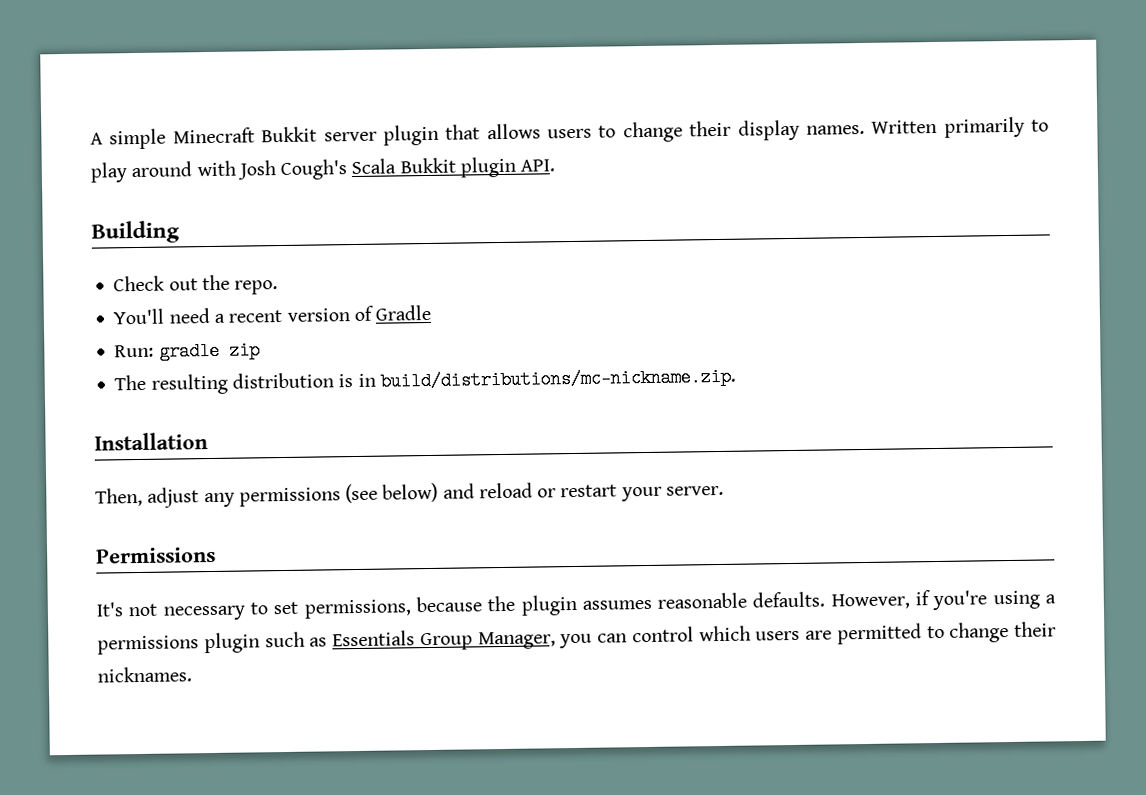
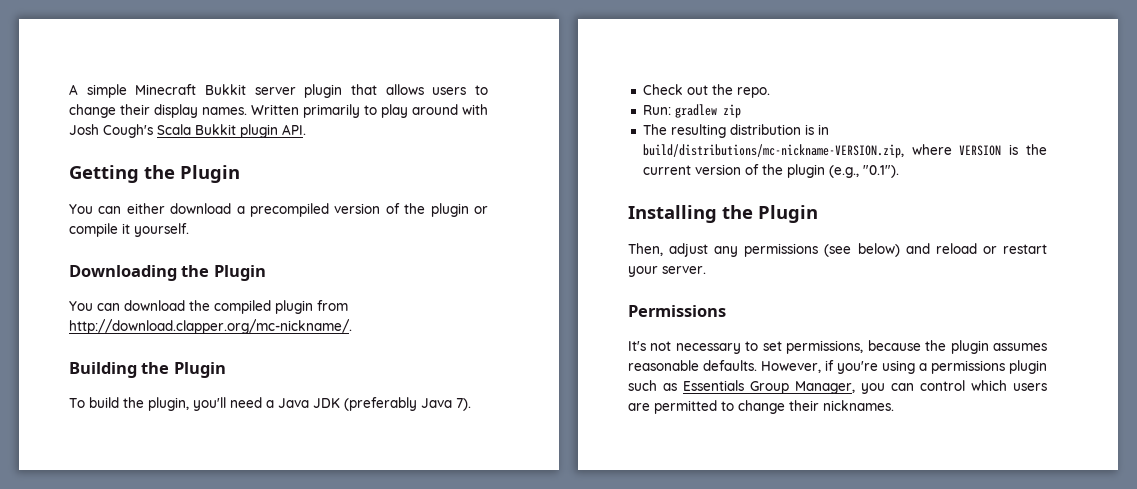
[91,220,180,244] [113,274,279,295] [113,304,432,325] Building // Check out the repo. // You'll need a recent version of Gradle -> [69,165,240,183] [69,203,488,217] [69,223,189,237] [69,265,266,281] [69,300,348,314] [69,319,352,334] [69,362,226,378] [69,397,471,411] [642,84,770,98] Getting the Plugin // You can either download a precompiled version of the plugin or compile it yourself. // Downloading the Plugin // You can download the compiled plugin from http://download.clapper.org/mc-nickname/. // Building the Plugin // To build the plugin, you'll need a Java JDK (preferably Java 7). // Check out the repo.
[158,341,220,361] gradle -> [674,104,717,118] gradlew
[379,367,736,391] [94,432,208,451] build/distributions/mc-nickname.zip. // Installation -> [642,144,1047,158] [642,164,899,178] [628,205,818,223] build/distributions/mc-nickname-VERSION.zip, where VERSION is the current version of the plugin (e.g., "0.1"). // Installing the Plugin

